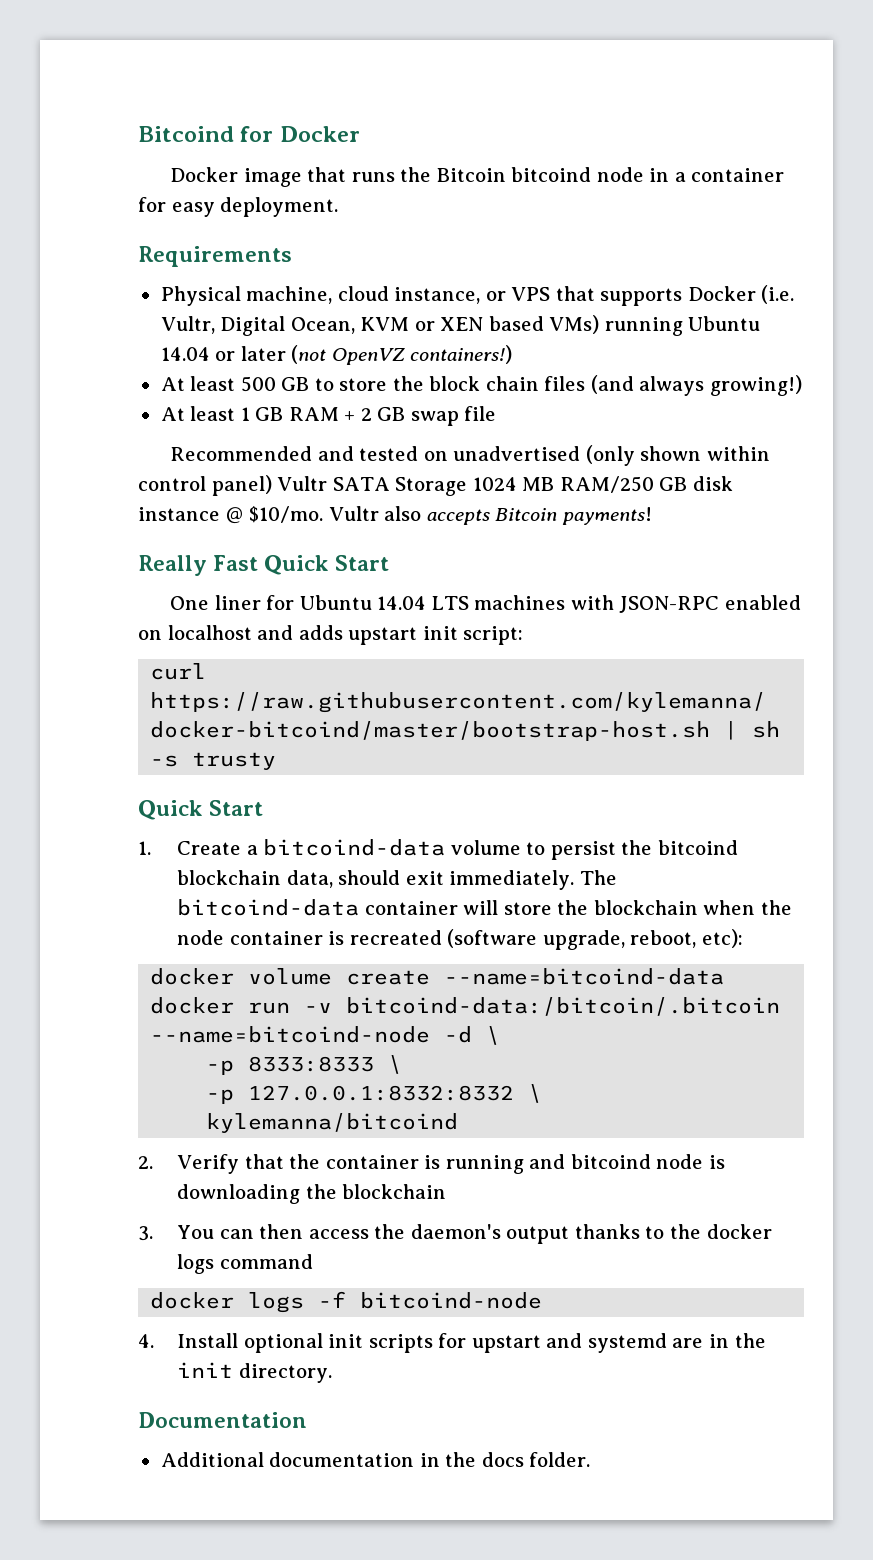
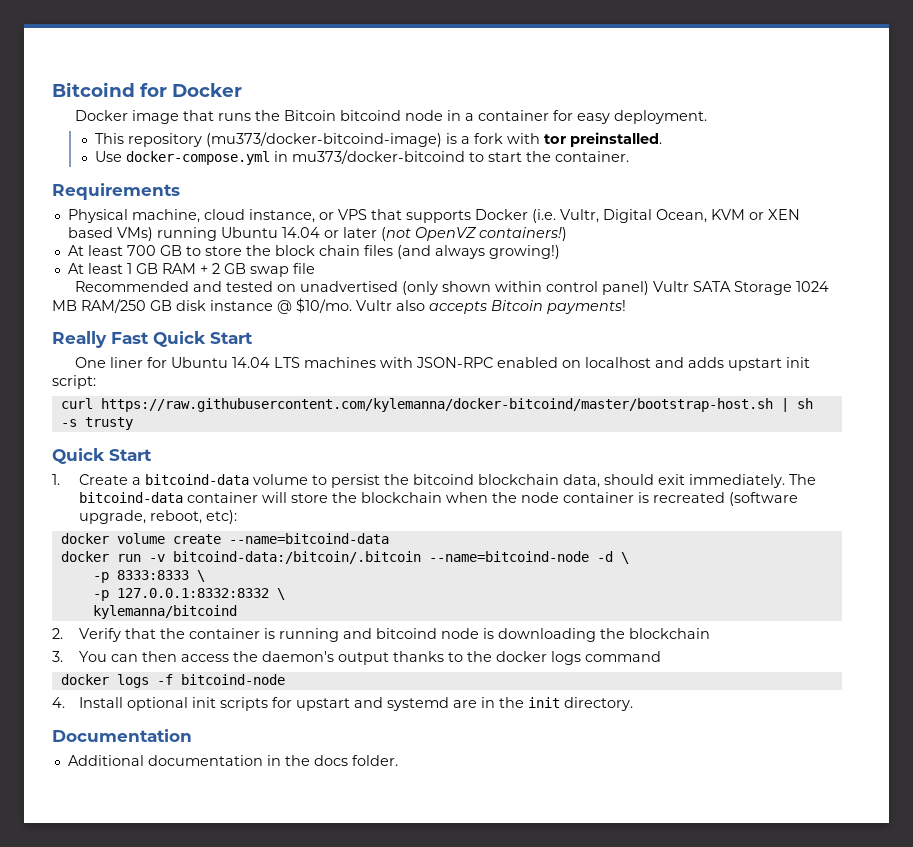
(339, 207) none -> [94,132,662,147] [94,150,629,165] // This repository (mu373/docker-bitcoind-image) is a fork with tor preinstalled. // Use docker-compose.yml in mu373/docker-bitcoind to start the container.
[240,376,276,392] 500 -> [126,245,156,256] 700

